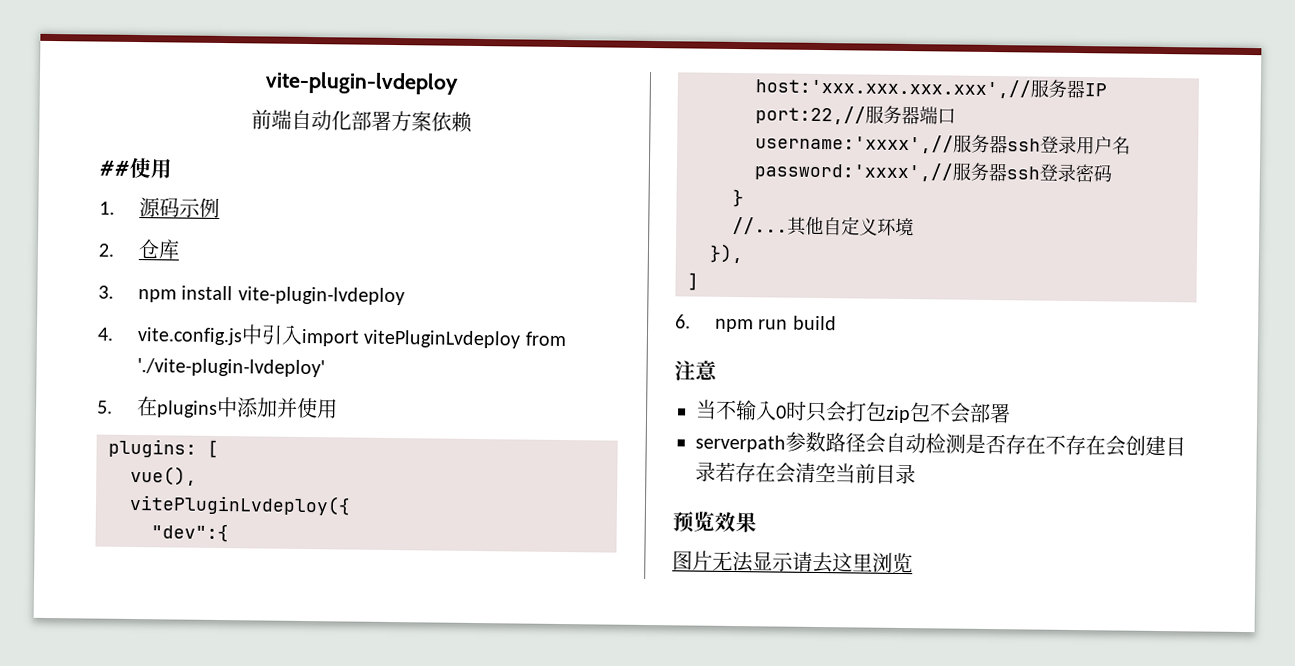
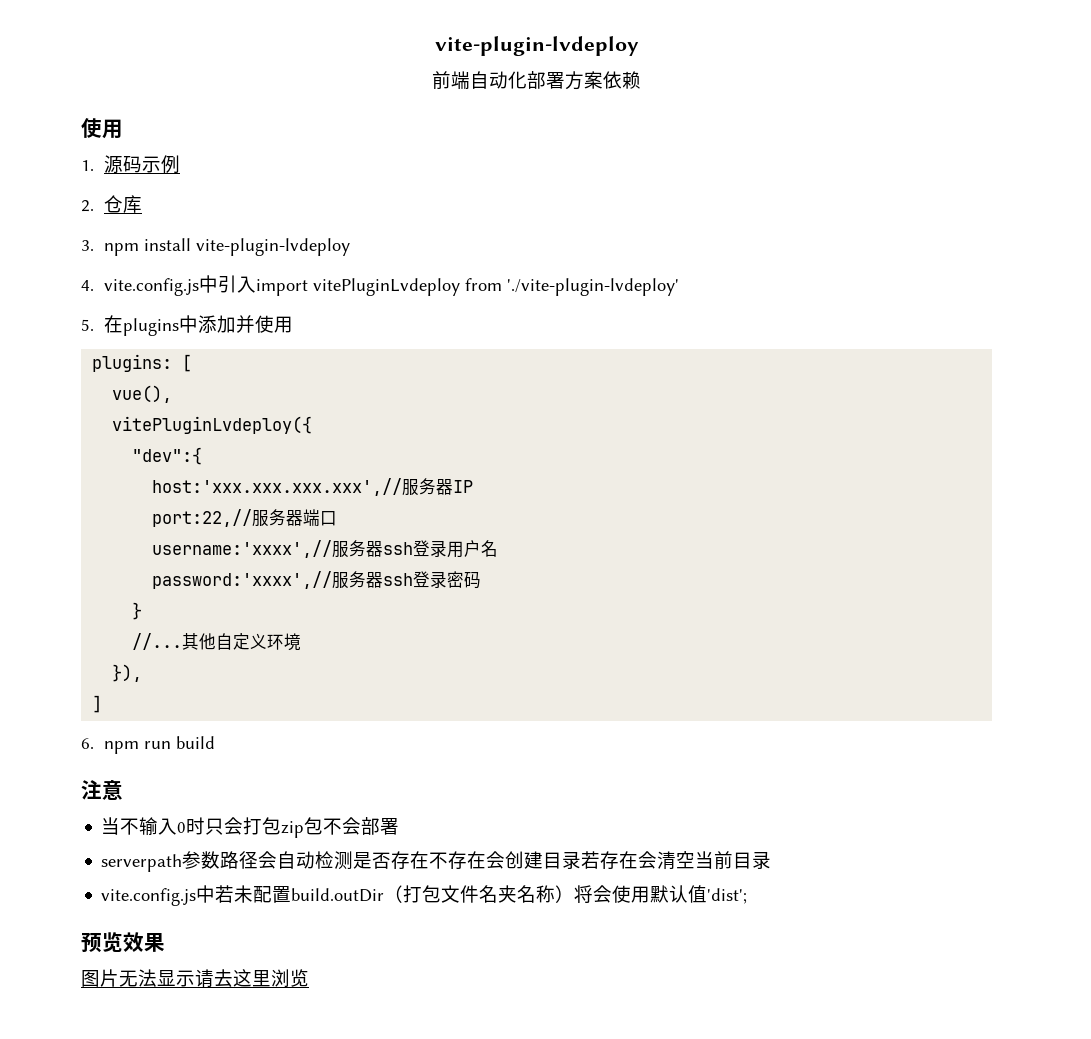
[99,160,130,176] ## -> (641, 80) none
(916, 474) none -> [101,885,748,906] // vite.config.js中若未配置build.outDir（打包文件名夹名称）将会使用默认值'dist';

